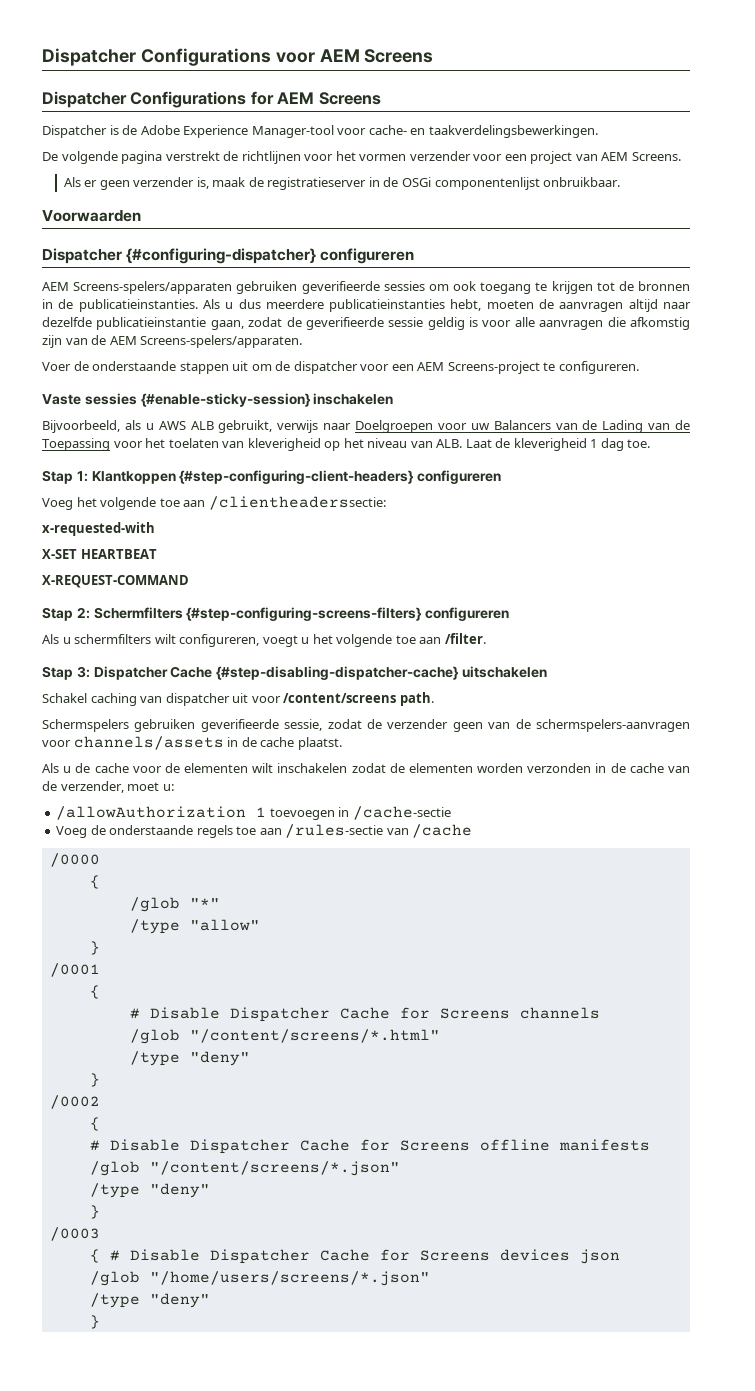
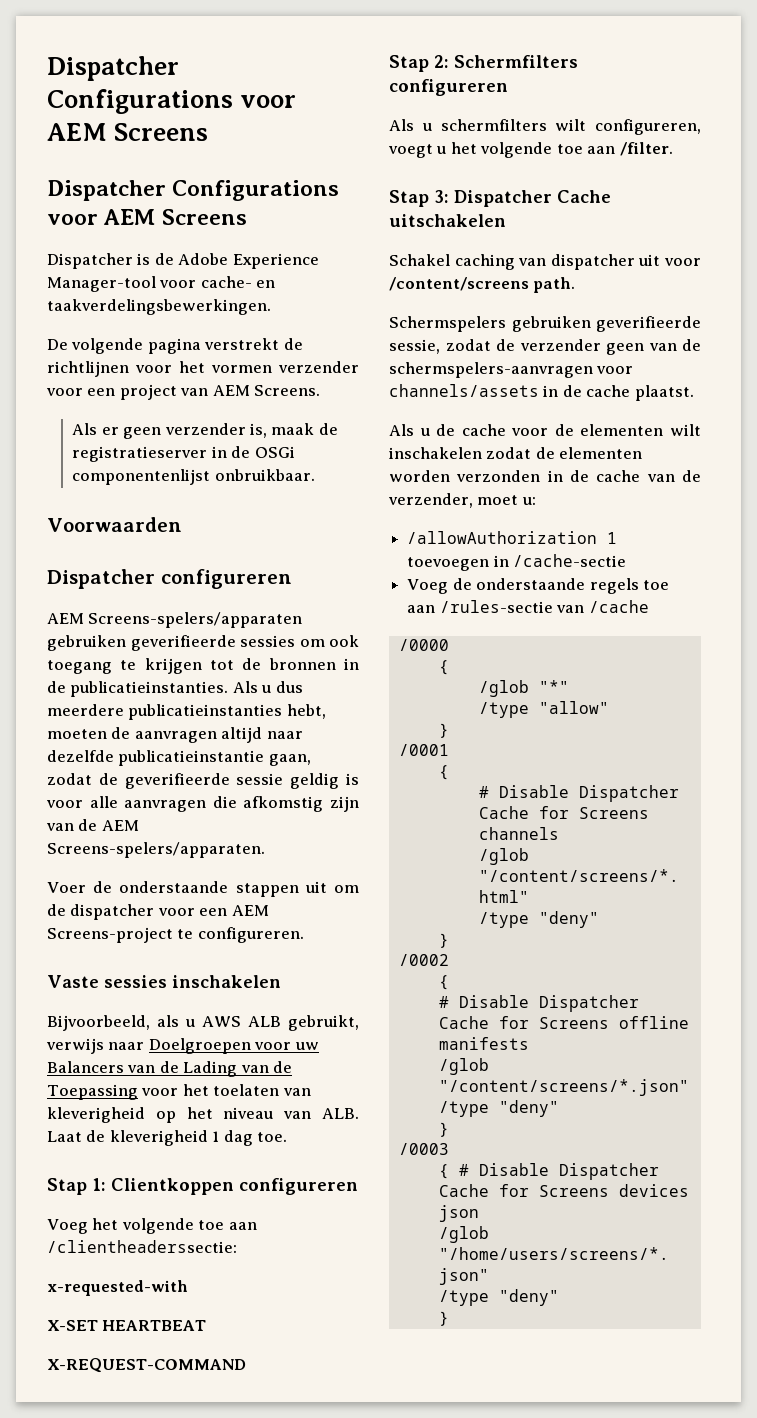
[250,91,274,105] for -> [47,214,98,225] voor
[126,248,317,264] {#configuring-dispatcher} -> (155, 579) none
[140,393,311,407] {#enable-sticky-session} -> (167, 981) none
[91,470,415,484] Klantkoppen {#step-configuring-client-headers} -> [111,1178,234,1195] Clientkoppen
[186,607,423,621] {#step-configuring-screens-filters} -> (578, 61) none
[216,666,460,680] {#step-disabling-dispatcher-cache} -> (611, 196) none

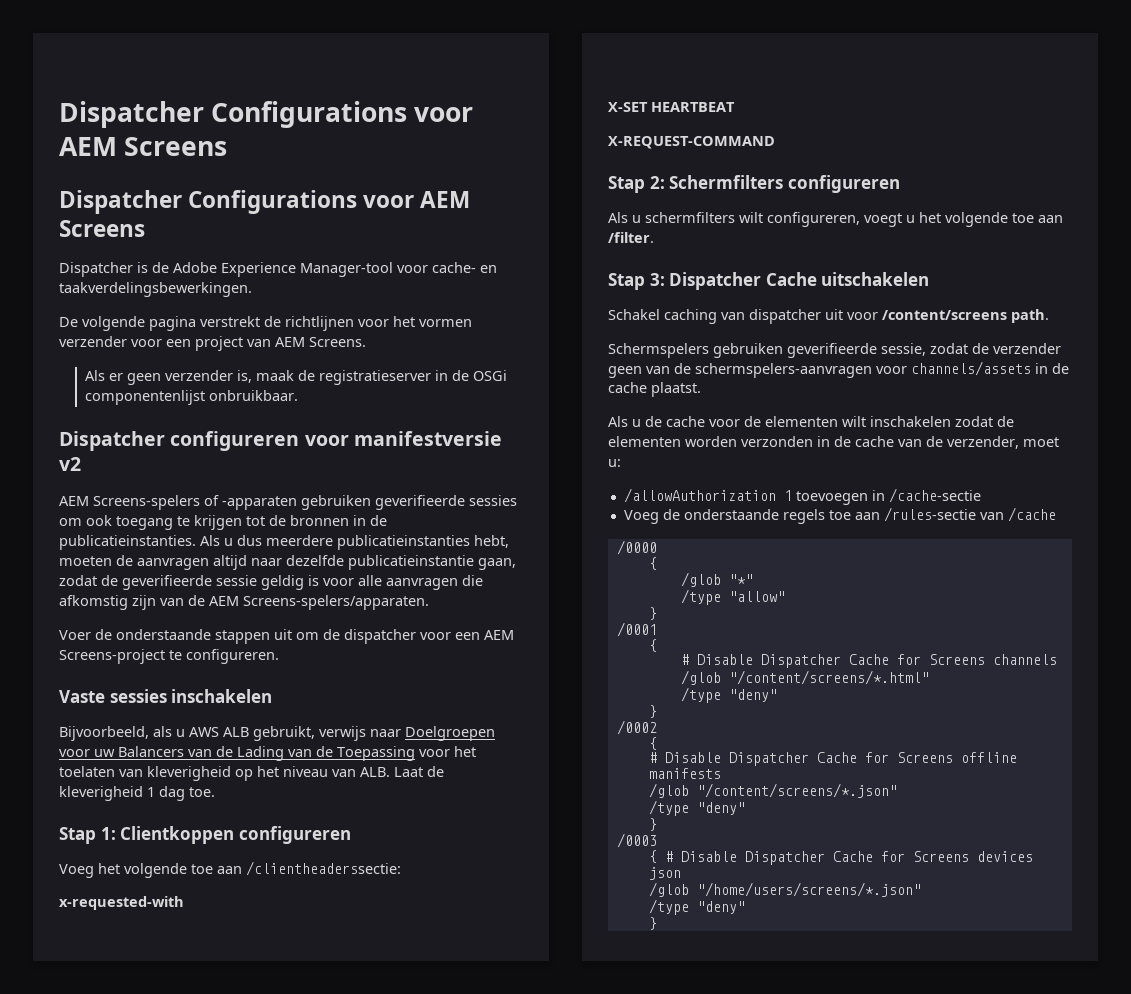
[47,517,182,532] // Voorwaarden -> (299, 395) none
[47,612,303,628] // AEM Screens-spelers/apparaten -> [304,431,502,446] [59,457,81,471] [59,495,297,510] voor manifestversie v2 // AEM Screens-spelers of -apparaten

